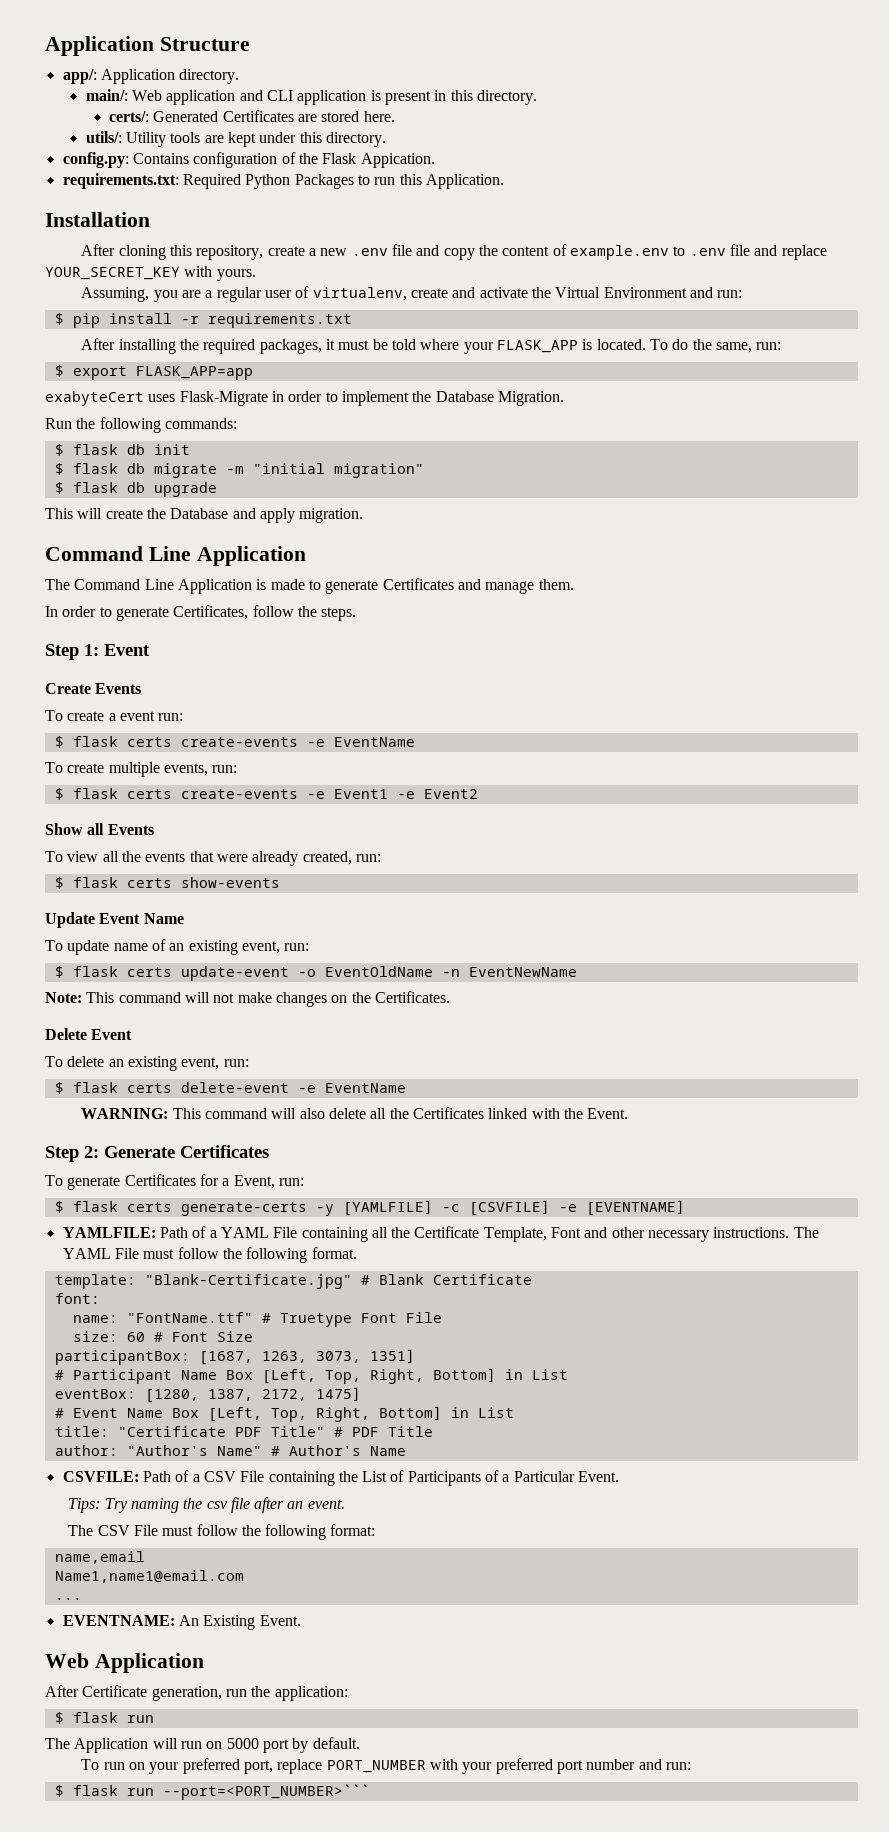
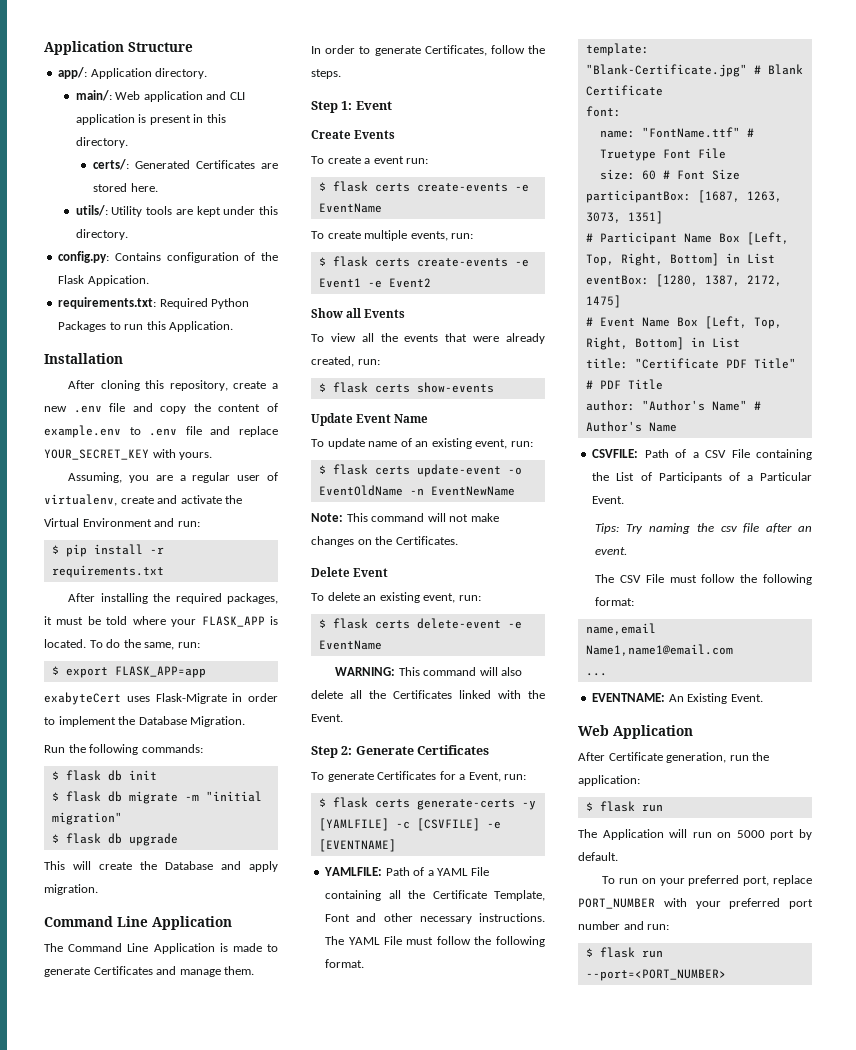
[162,1784,370,1800] --port=<PORT_NUMBER>``` -> [585,969,726,981] --port=<PORT_NUMBER>

